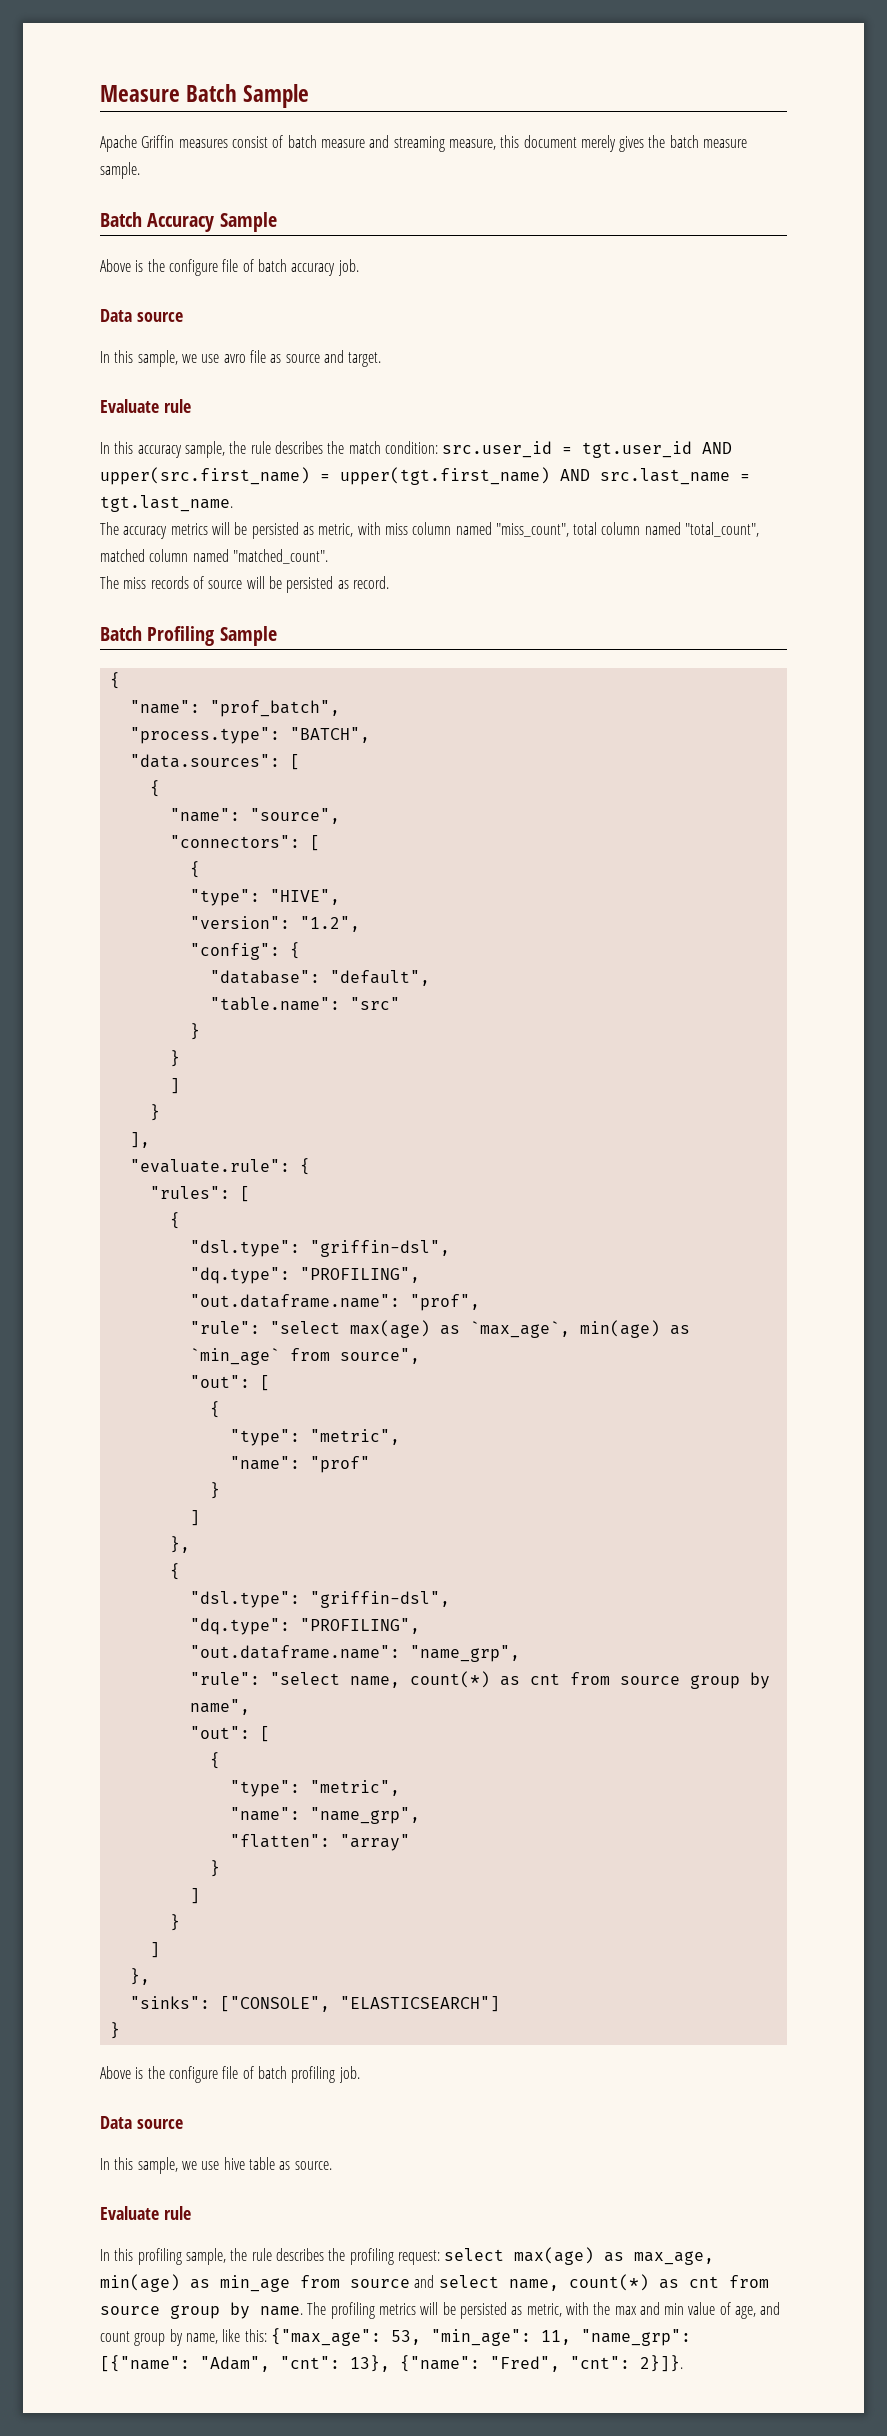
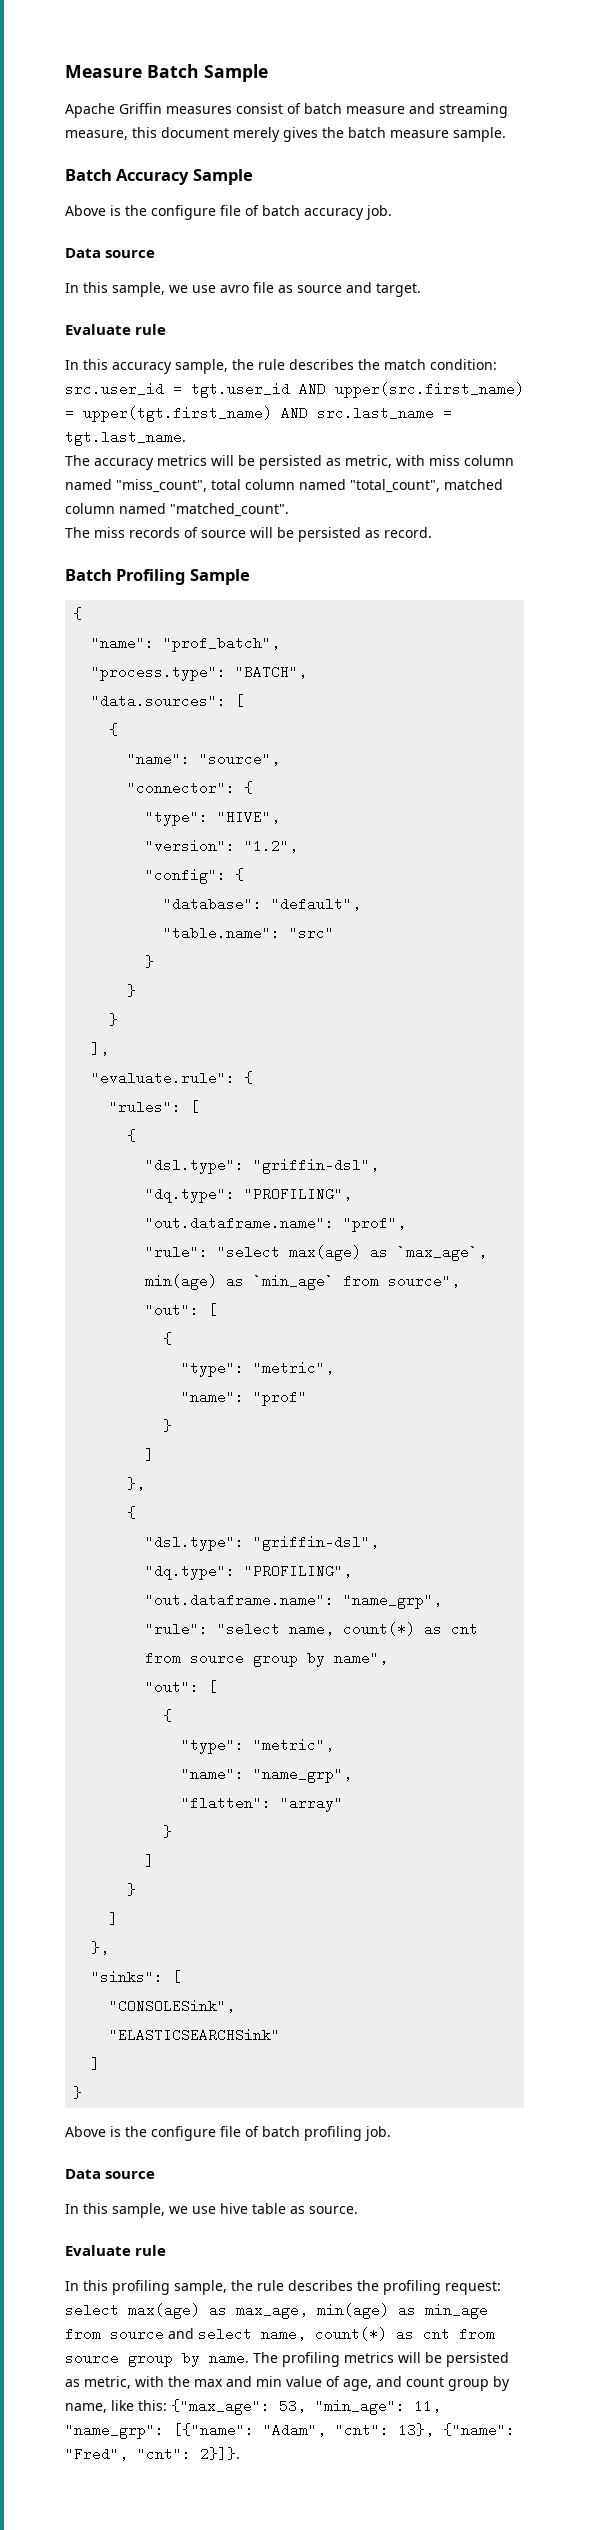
[169,835,320,851] "connectors": [ // -> [127,781,236,795] "connector":
[169,1078,180,1094] // ] -> (137, 990) none
[219,1996,500,2012] ["CONSOLE", "ELASTICSEARCH"] -> [172,1970,182,1984] [109,1999,236,2013] [109,2028,281,2042] [91,2057,101,2071] [ // "CONSOLESink", // "ELASTICSEARCHSink" // ]

